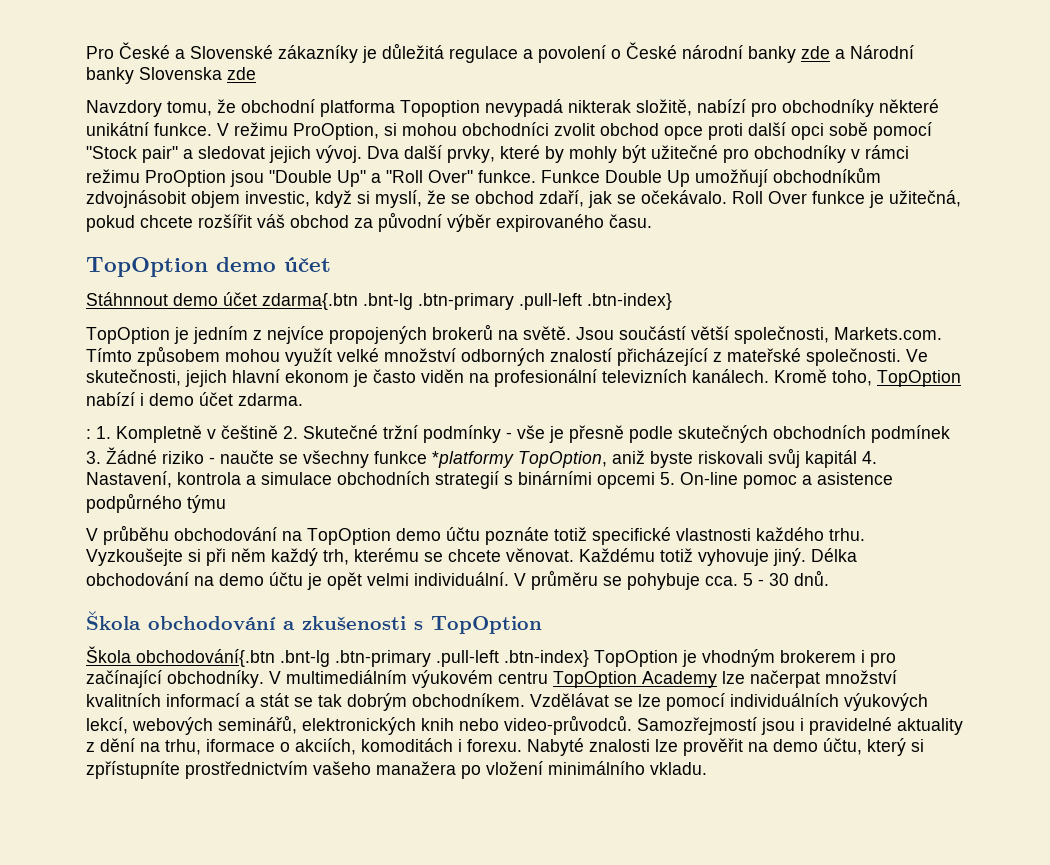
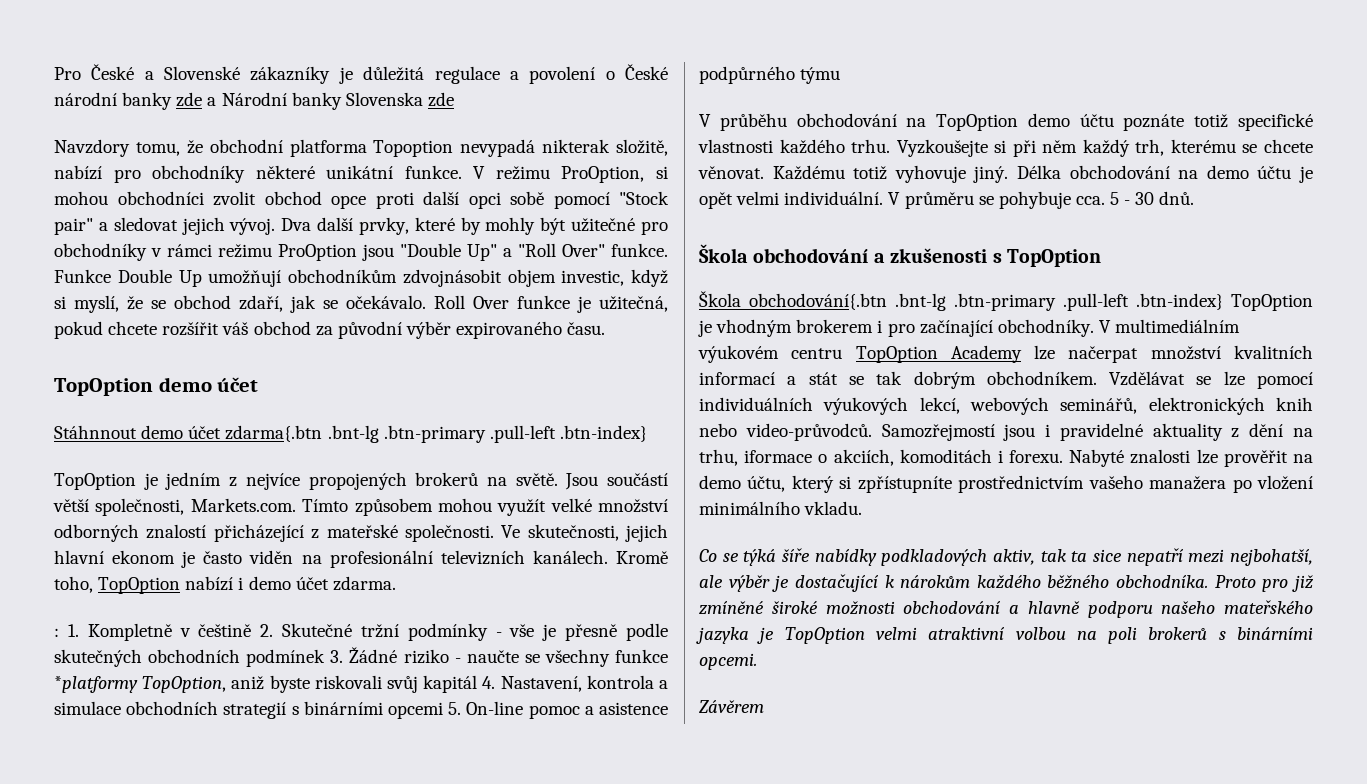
(707, 768) none -> [699,548,1313,566] [699,574,1314,592] [699,600,1313,618] [696,627,1313,644] [699,653,757,670] [699,700,764,713] // Co se týká šíře nabídky podkladových aktiv, tak ta sice nepatří mezi nejbohatší, ale výběr je dostačující k nárokům každého běžného obchodníka. Proto pro již zmíněné široké možnosti obchodování a hlavně podporu našeho mateřského jazyka je TopOption velmi atraktivní volbou na poli brokerů s binárními opcemi. // Závěrem

